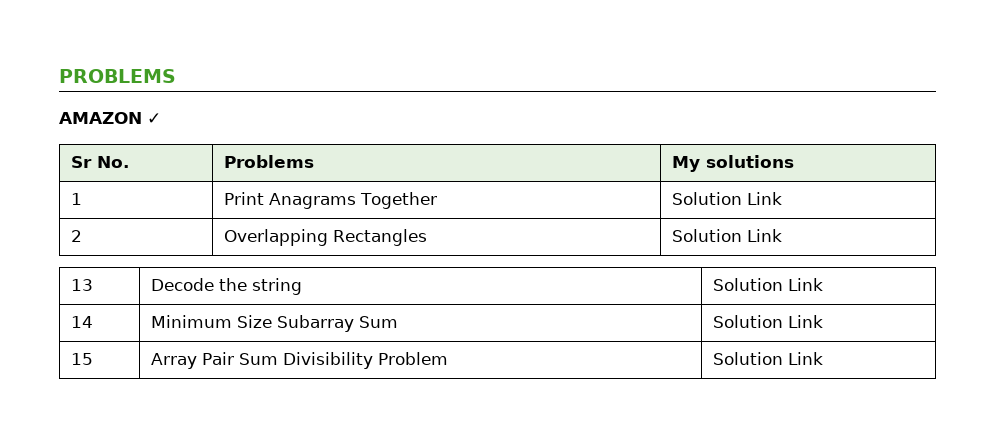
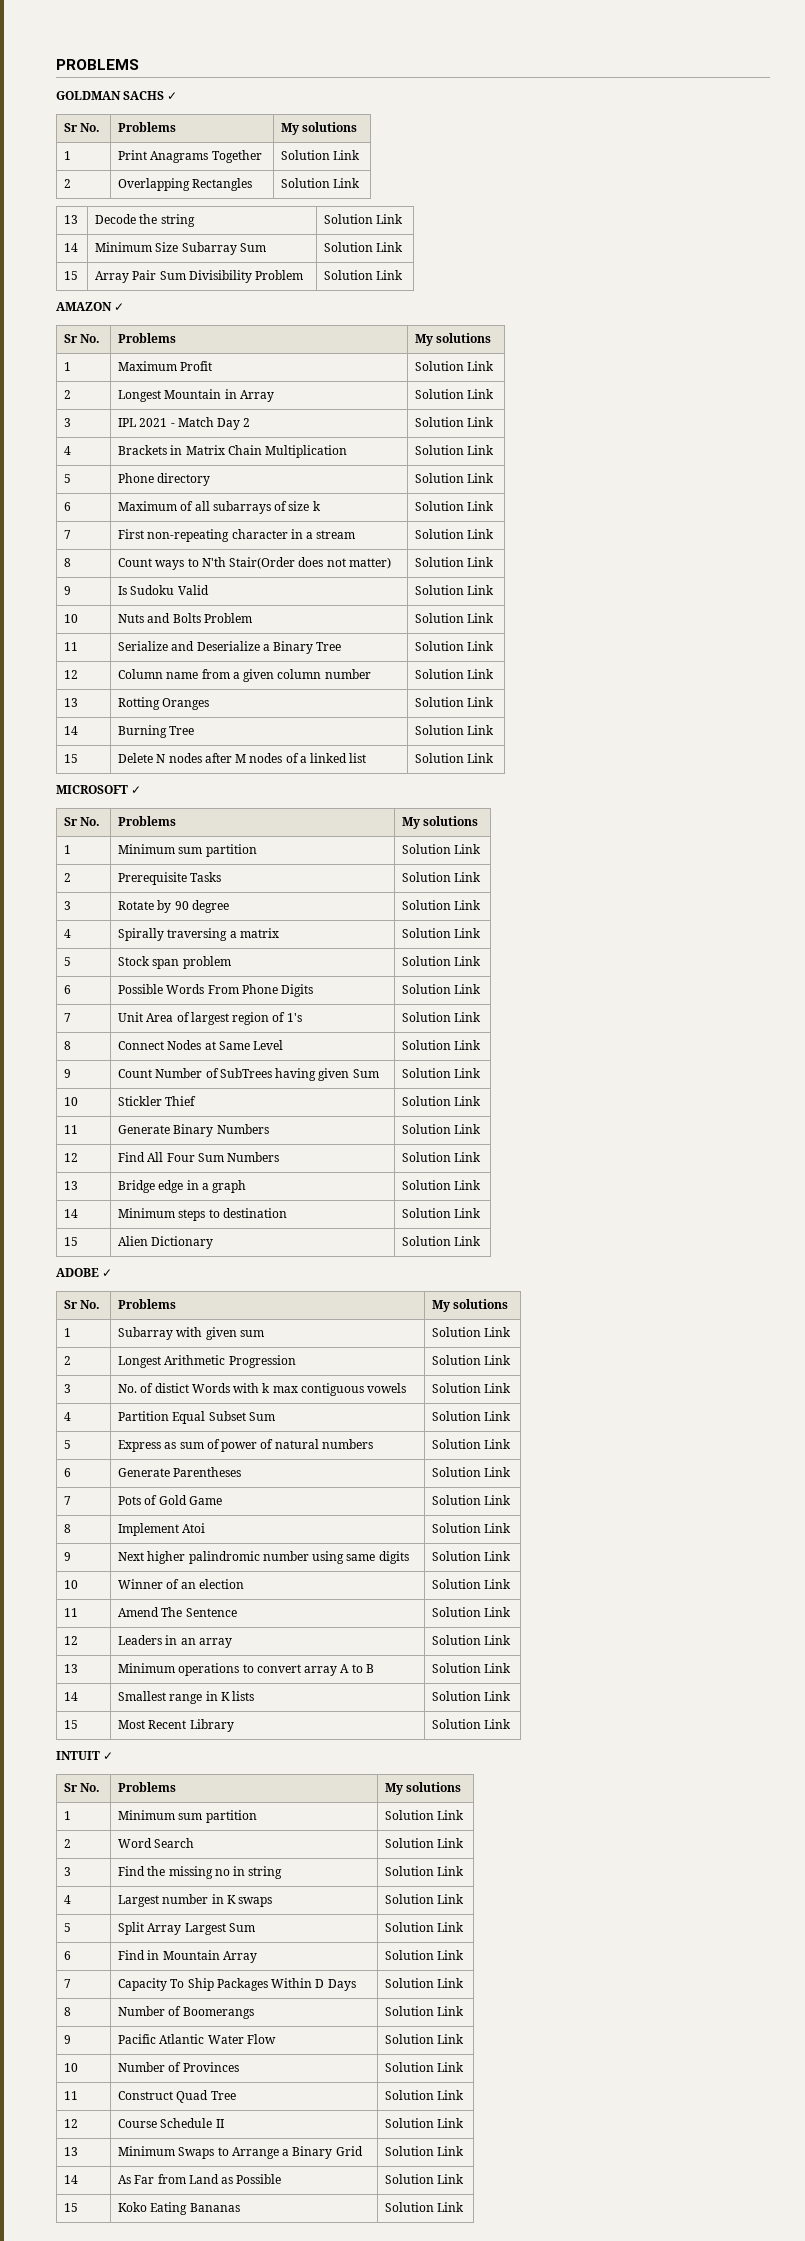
[59,112,142,124] AMAZON -> [56,91,165,100] GOLDMAN SACHS
(823, 358) none -> [56,302,125,311] [64,334,101,343] [118,333,177,343] [415,333,492,346] [64,362,72,371] [118,361,213,371] [415,361,495,371] [64,390,72,399] [118,389,274,402] [415,389,495,399] [64,418,72,427] [118,417,251,430] [415,417,495,427] [64,446,72,455] [118,445,348,458] [415,445,495,455] [64,474,72,483] [118,473,211,486] [415,473,495,483] [64,502,72,511] [118,501,321,514] [415,501,495,511] [64,530,72,539] [118,529,356,542] [415,529,495,539] [64,558,72,567] [118,557,391,570] [415,557,495,567] [64,586,72,595] [118,585,209,595] [415,585,495,595] [64,614,79,623] [118,613,252,623] [415,613,495,623] [64,642,79,651] [118,641,342,654] [415,641,495,651] [64,670,79,679] [118,669,371,682] [415,669,495,679] [64,698,79,707] [118,697,210,710] [415,697,495,707] [64,726,79,735] [118,725,195,738] [415,725,495,735] [64,754,79,763] [118,753,367,763] [415,753,495,763] [56,785,142,794] [64,817,101,826] [118,816,177,826] [402,816,479,829] [64,845,72,854] [118,844,257,857] [402,844,482,854] [64,873,72,882] [118,872,222,885] [402,872,482,882] [64,901,72,910] [118,900,229,913] [402,900,482,910] [64,929,72,938] [118,928,279,941] [402,928,482,938] [64,957,72,966] [118,956,231,969] [402,956,482,966] [64,985,72,994] [118,984,314,997] [402,984,482,994] [64,1013,72,1022] [118,1012,302,1025] [402,1012,482,1022] [64,1041,72,1050] [118,1040,284,1050] [402,1040,482,1050] [64,1069,72,1078] [118,1068,379,1081] [402,1068,482,1078] [64,1097,79,1106] [118,1096,197,1106] [402,1096,482,1106] [64,1125,79,1134] [118,1124,269,1137] [402,1124,482,1134] [64,1153,79,1162] [118,1152,280,1162] [402,1152,482,1162] [64,1181,79,1190] [118,1180,247,1193] [402,1180,482,1190] [64,1209,79,1218] [118,1208,287,1221] [402,1208,482,1218] [64,1237,79,1246] [118,1236,214,1249] [402,1236,482,1246] [56,1268,113,1277] [64,1300,101,1309] [118,1299,177,1309] [432,1299,509,1312] [64,1328,72,1337] [118,1327,264,1340] [432,1327,512,1337] [64,1356,72,1365] [118,1355,296,1368] [432,1355,512,1365] [64,1384,72,1393] [118,1383,407,1396] [432,1383,512,1393] [64,1412,72,1421] [118,1411,275,1424] [432,1411,512,1421] [64,1440,72,1449] [118,1439,373,1452] [432,1439,512,1449] [64,1468,72,1477] [118,1467,242,1477] [432,1467,512,1477] [64,1496,72,1505] [118,1495,222,1505] [432,1495,512,1505] [64,1524,72,1533] [118,1523,206,1536] [432,1523,512,1533] [64,1552,72,1561] [118,1551,409,1564] [432,1551,512,1561] [64,1580,79,1589] [118,1579,244,1589] [432,1579,512,1589] [64,1608,79,1617] [118,1607,237,1617] [432,1607,512,1617] [64,1636,79,1645] [118,1635,232,1648] [432,1635,512,1645] [64,1664,79,1673] [118,1663,374,1676] [432,1663,512,1673] [64,1692,79,1701] [118,1691,255,1704] [432,1691,512,1701] [64,1720,79,1729] [118,1719,234,1732] [432,1719,512,1729] [56,1751,114,1760] [64,1783,101,1792] [118,1782,177,1792] [385,1782,462,1795] [64,1811,72,1820] [118,1810,257,1823] [385,1810,465,1820] [64,1839,72,1848] [118,1838,195,1848] [385,1838,465,1848] [64,1867,72,1876] [118,1866,283,1879] [385,1866,465,1876] [64,1895,72,1904] [118,1894,273,1907] [385,1894,465,1904] [64,1923,72,1932] [118,1922,255,1935] [385,1922,465,1932] [64,1951,72,1960] [118,1950,257,1963] [385,1950,465,1960] [64,1979,72,1988] [118,1978,356,1991] [385,1978,465,1988] [64,2007,72,2016] [118,2006,254,2019] [385,2006,465,2016] [64,2035,72,2044] [118,2034,276,2044] [385,2034,465,2044] [64,2063,79,2072] [118,2062,239,2072] [385,2062,465,2072] [64,2091,79,2100] [118,2090,236,2103] [385,2090,465,2100] [64,2119,79,2128] [118,2118,224,2128] [385,2118,465,2128] [64,2147,79,2156] [118,2146,363,2159] [385,2146,465,2156] [64,2175,79,2184] [118,2174,282,2184] [385,2174,465,2184] [64,2203,79,2212] [118,2202,240,2215] [385,2202,465,2212] // AMAZON ✓ // Sr No. | Problems | My solutions // 1 | Maximum Profit | Solution Link // 2 | Longest Mountain in Array | Solution Link // 3 | IPL 2021 - Match Day 2 | Solution Link // 4 | Brackets in Matrix Chain Multiplication | Solution Link // 5 | Phone directory | Solution Link // 6 | Maximum of all subarrays of size k | Solution Link // 7 | First non-repeating character in a stream | Solution Link // 8 | Count ways to N'th Stair(Order does not matter) | Solution Link // 9 | Is Sudoku Valid | Solution Link // 10 | Nuts and Bolts Problem | Solution Link // 11 | Serialize and Deserialize a Binary Tree | Solution Link // 12 | Column name from a given column number | Solution Link // 13 | Rotting Oranges | Solution Link // 14 | Burning Tree | Solution Link // 15 | Delete N nodes after M nodes of a linked list | Solution Link // MICROSOFT ✓ // Sr No. | Problems | My solutions // 1 | Minimum sum partition | Solution Link // 2 | Prerequisite Tasks | Solution Link // 3 | Rotate by 90 degree | Solution Link // 4 | Spirally traversing a matrix | Solution Link // 5 | Stock span problem | Solution Link // 6 | Possible Words From Phone Digits | Solution Link // 7 | Unit Area of largest region of 1's | Solution Link // 8 | Connect Nodes at Same Level | Solution Link // 9 | Count Number of SubTrees having given Sum | Solution Link // 10 | Stickler Thief | Solution Link // 11 | Generate Binary Numbers | Solution Link // 12 | Find All Four Sum Numbers | Solution Link // 13 | Bridge edge in a graph | Solution Link // 14 | Minimum steps to destination | Solution Link // 15 | Alien Dictionary | Solution Link // ADOBE ✓ // Sr No. | Problems | My solutions // 1 | Subarray with given sum | Solution Link // 2 | Longest Arithmetic Progression | Solution Link // 3 | No. of distict Words with k max contiguous vowels | Solution Link // 4 | Partition Equal Subset Sum | Solution Link // 5 | Express as sum of power of natural numbers | Solution Link // 6 | Generate Parentheses | Solution Link // 7 | Pots of Gold Game | Solution Link // 8 | Implement Atoi | Solution Link // 9 | Next higher palindromic number using same digits | Solution Link // 10 | Winner of an election | Solution Link // 11 | Amend The Sentence | Solution Link // 12 | Leaders in an array | Solution Link // 13 | Minimum operations to convert array A to B | Solution Link // 14 | Smallest range in K lists | Solution Link // 15 | Most Recent Library | Solution Link // INTUIT ✓ // Sr No. | Problems | My solutions // 1 | Minimum sum partition | Solution Link // 2 | Word Search | Solution Link // 3 | Find the missing no in string | Solution Link // 4 | Largest number in K swaps | Solution Link // 5 | Split Array Largest Sum | Solution Link // 6 | Find in Mountain Array | Solution Link // 7 | Capacity To Ship Packages Within D Days | Solution Link // 8 | Number of Boomerangs | Solution Link // 9 | Pacific Atlantic Water Flow | Solution Link // 10 | Number of Provinces | Solution Link // 11 | Construct Quad Tree | Solution Link // 12 | Course Schedule II | Solution Link // 13 | Minimum Swaps to Arrange a Binary Grid | Solution Link // 14 | As Far from Land as Possible | Solution Link // 15 | Koko Eating Bananas | Solution Link

